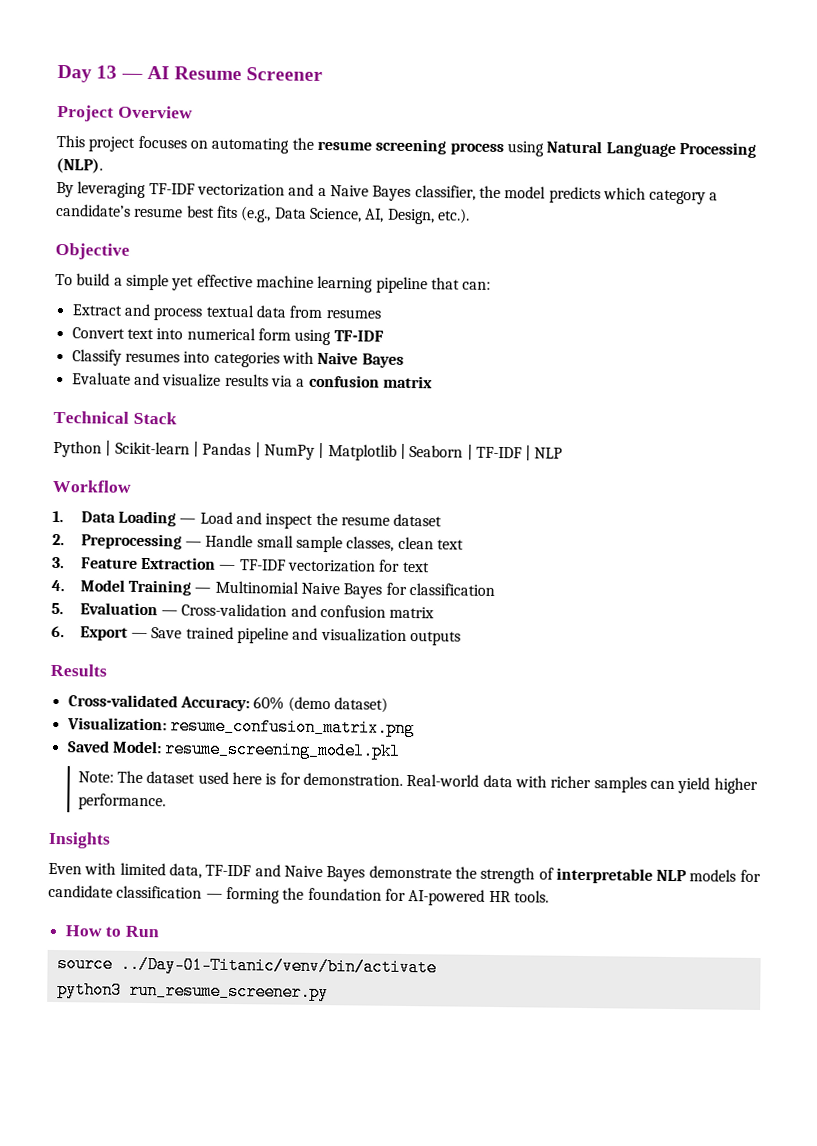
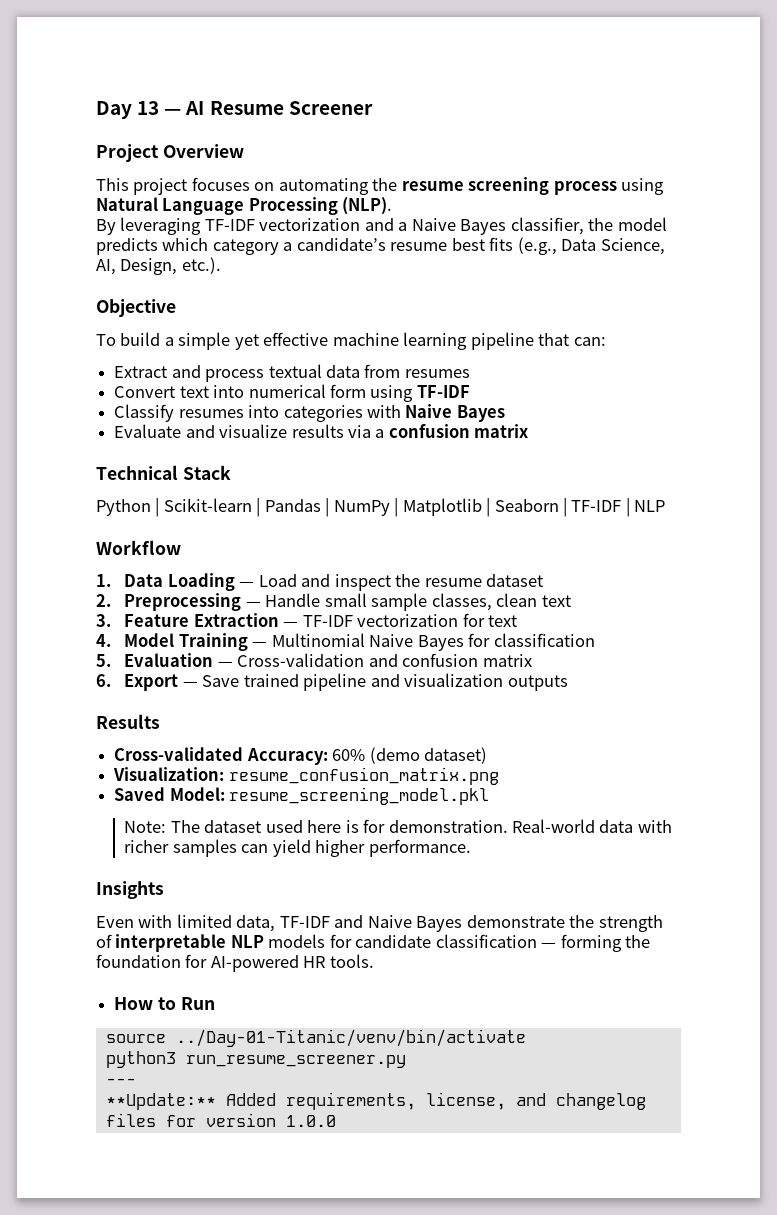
(329, 991) none -> [105,1078,136,1085] [105,1092,646,1110] [105,1113,336,1127] // --- // **Update:** Added requirements, license, and changelog files for version 1.0.0

